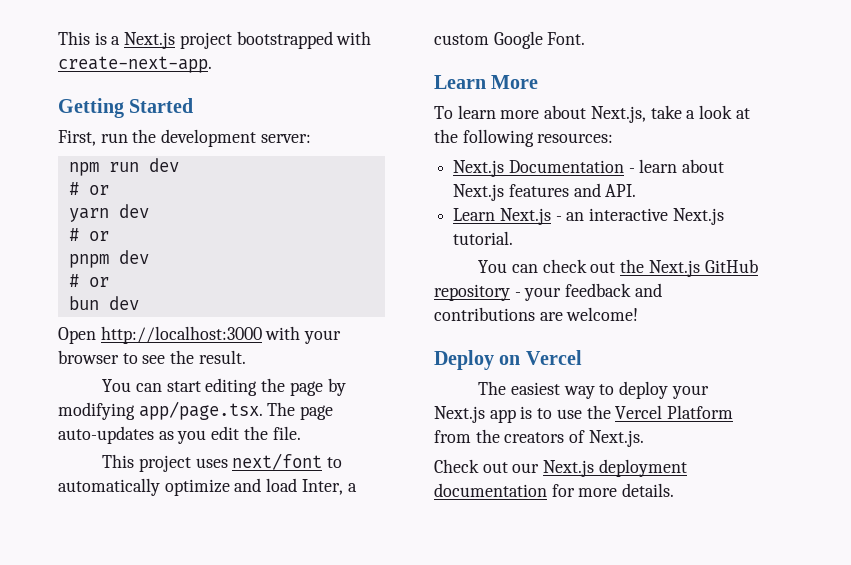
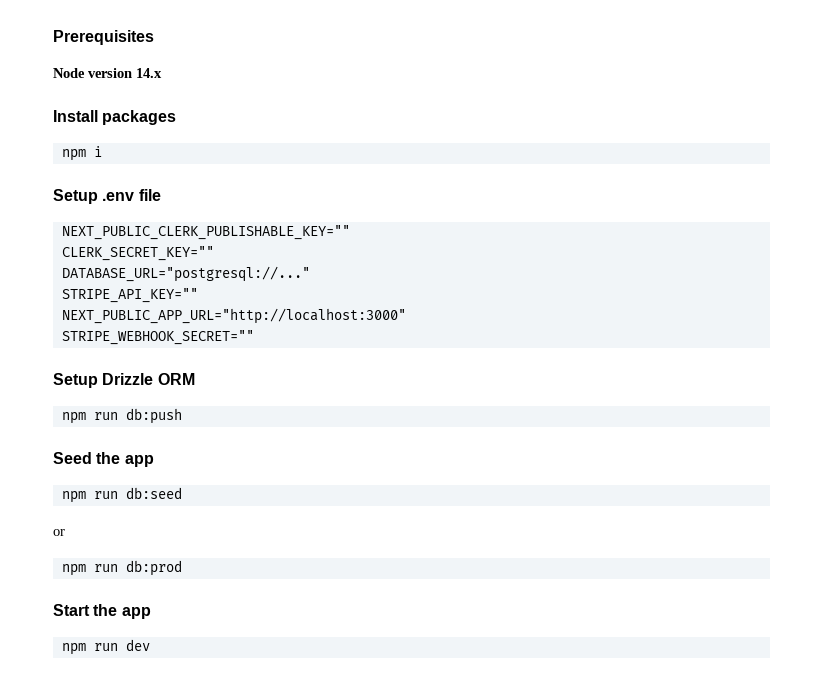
[58,31,372,49] [58,56,212,73] [58,98,194,118] [58,129,311,147] [68,158,179,176] [68,182,109,195] [68,204,149,222] [68,228,109,241] [68,250,149,268] [68,274,109,287] [68,296,139,310] [58,326,342,344] [58,350,246,364] [102,378,346,396] [58,401,334,420] [58,426,301,444] [102,453,343,472] [58,478,357,496] [434,31,586,49] [434,75,539,89] [434,105,750,123] [434,129,614,147] [453,159,725,177] [453,183,637,201] [453,208,724,225] [453,231,514,245] [478,259,758,277] [434,283,662,301] [434,307,639,321] [434,350,582,370] [478,381,709,399] [434,405,734,423] [434,429,644,447] [434,459,687,477] [434,483,675,497] This is a Next.js project bootstrapped with create-next-app. // Getting Started // First, run the development server: // npm run dev // # or // yarn dev // # or // pnpm dev // # or // bun dev // Open http://localhost:3000 with your browser to see the result. // You can start editing the page by modifying app/page.tsx. The page auto-updates as you edit the file. // This project uses next/font to automatically optimize and load Inter, a custom Google Font. // Learn More // To learn more about Next.js, take a look at the following resources: // Next.js Documentation - learn about Next.js features and API. // Learn Next.js - an interactive Next.js tutorial. // You can check out the Next.js GitHub repository - your feedback and contributions are welcome! // Deploy on Vercel // The easiest way to deploy your Next.js app is to use the Vercel Platform from the creators of Next.js. // Check out our Next.js deployment documentation for more details. -> [53,30,154,45] [53,68,162,78] [53,110,177,125] [61,146,102,161] [53,189,161,204] [61,225,350,240] [61,246,214,261] [61,266,310,282] [61,288,198,303] [61,308,406,324] [61,330,254,345] [53,373,195,388] [61,408,182,424] [53,452,154,467] [61,487,182,503] [53,529,65,536] [61,560,182,576] [53,604,151,619] [61,639,150,655] Prerequisites // Node version 14.x // Install packages // npm i // Setup .env file // NEXT_PUBLIC_CLERK_PUBLISHABLE_KEY="" // CLERK_SECRET_KEY="" // DATABASE_URL="postgresql://..." // STRIPE_API_KEY="" // NEXT_PUBLIC_APP_URL="http://localhost:3000" // STRIPE_WEBHOOK_SECRET="" // Setup Drizzle ORM // npm run db:push // Seed the app // npm run db:seed // or // npm run db:prod // Start the app // npm run dev

